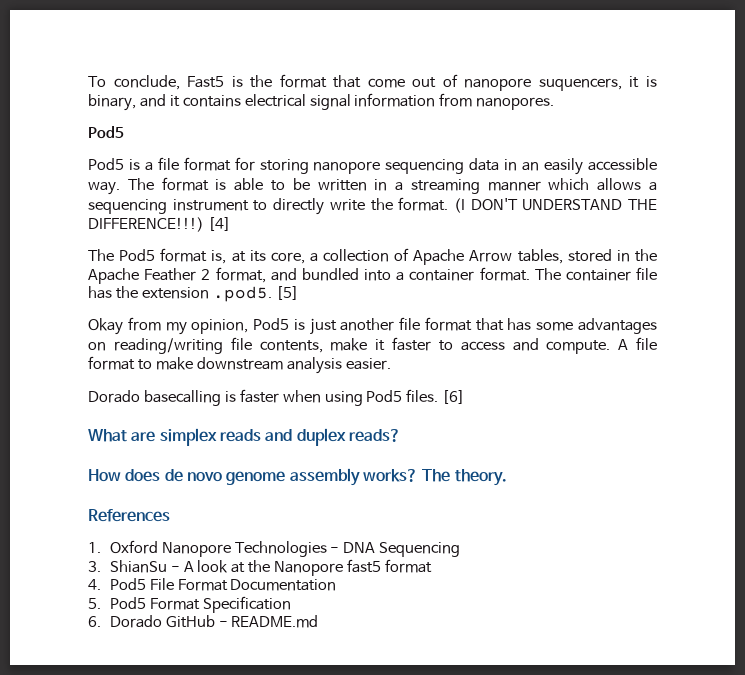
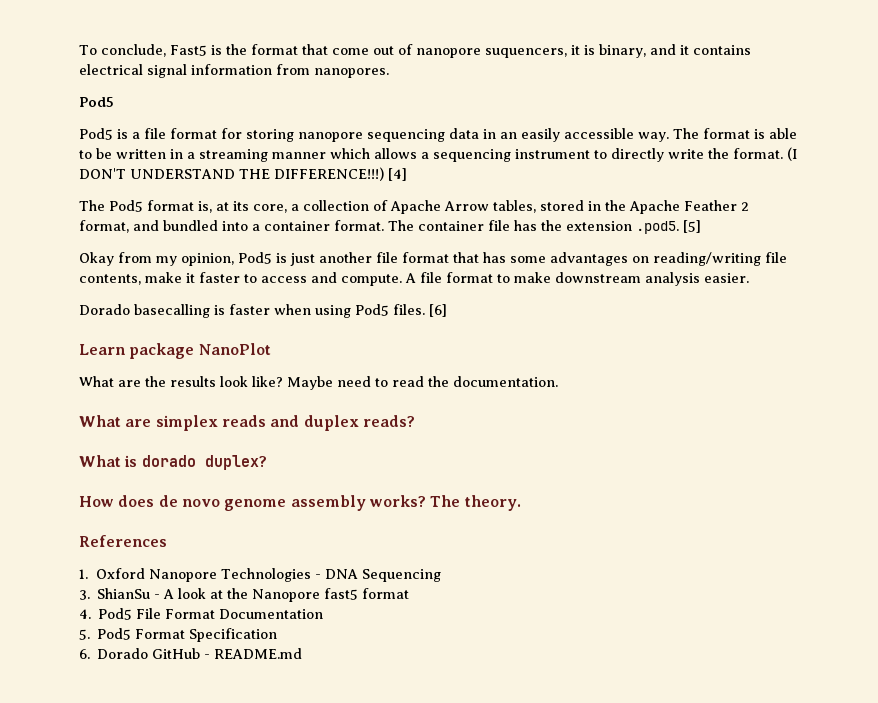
(466, 397) none -> [79,343,271,359] [79,376,558,390] // Learn package NanoPlot // What are the results look like? Maybe need to read the documentation.
(401, 435) none -> [79,455,267,470] // What is dorado duplex?

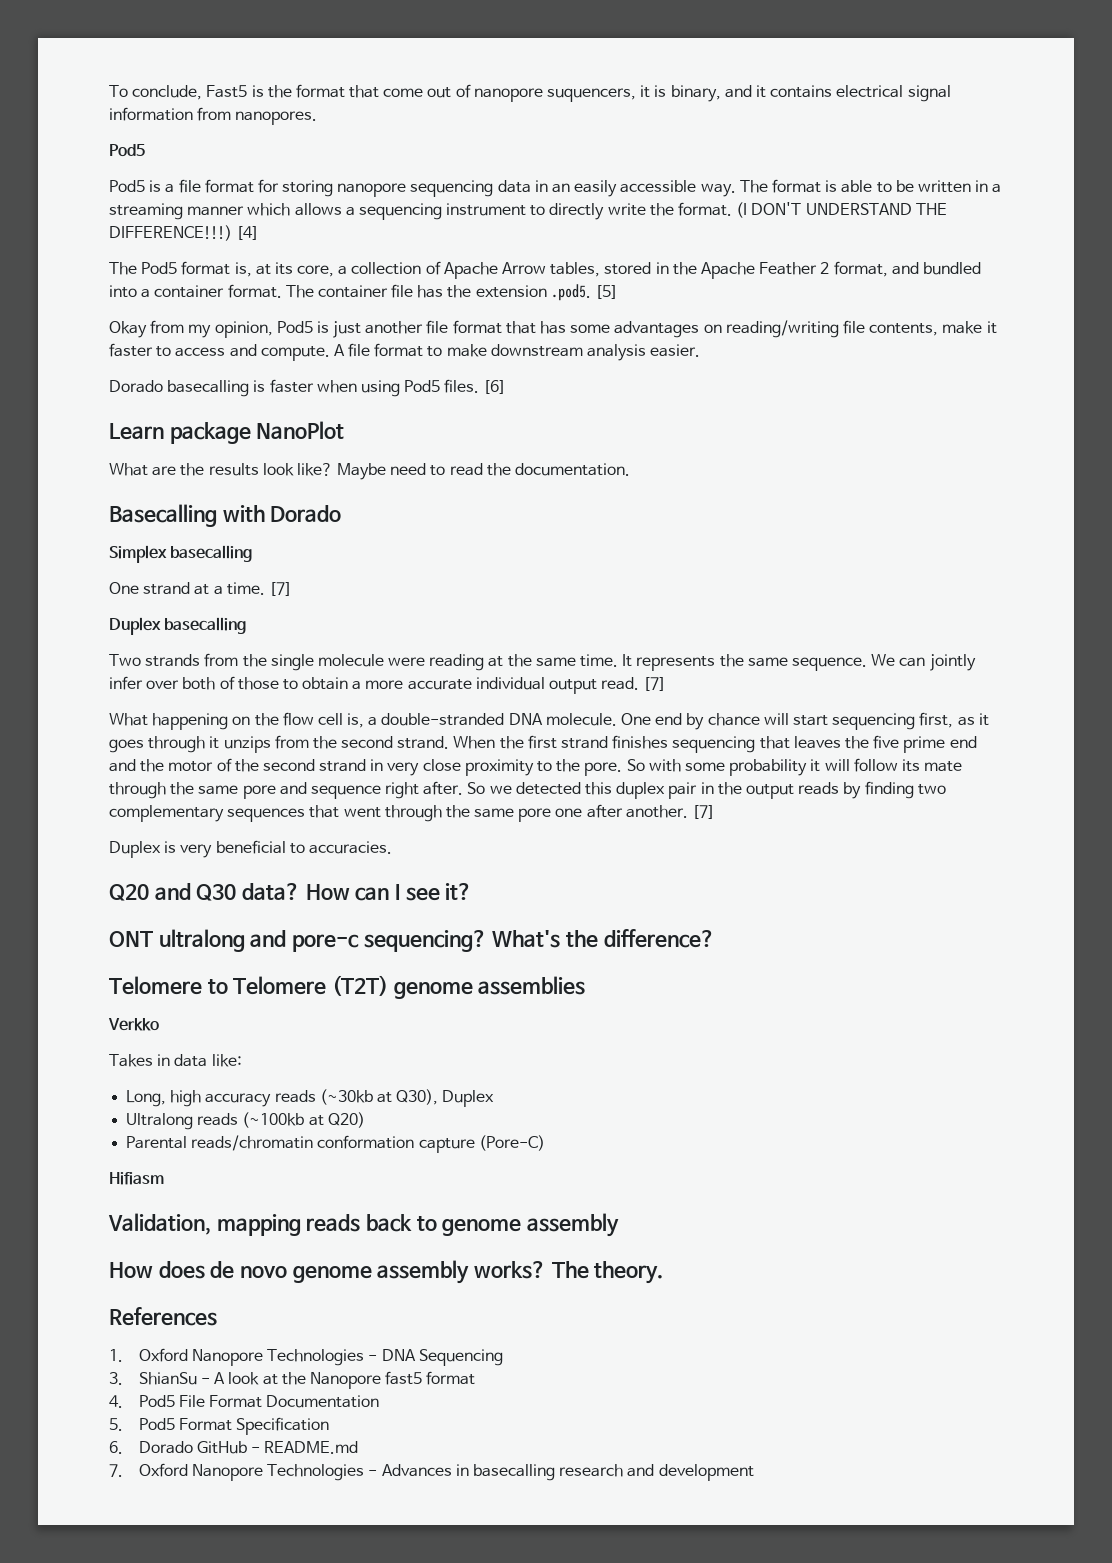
[79,415,415,431] [79,455,267,470] What are simplex reads and duplex reads? // What is dorado duplex? -> [109,504,342,527] [109,545,253,563] [109,582,292,596] [109,617,247,635] [109,653,976,671] [109,676,667,694] [109,712,989,730] [109,735,977,753] [109,758,963,776] [109,781,946,799] [109,804,716,822] [109,840,392,858] [109,883,473,901] [109,929,715,952] [109,975,586,999] [108,1018,159,1031] [109,1054,242,1067] [126,1089,495,1107] [126,1112,365,1130] [126,1135,545,1153] [109,1172,164,1185] [108,1213,619,1237] Basecalling with Dorado // Simplex basecalling // One strand at a time. [7] // Duplex basecalling // Two strands from the single molecule were reading at the same time. It represents the same sequence. We can jointly infer over both of those to obtain a more accurate individual output read. [7] // What happening on the flow cell is, a double-stranded DNA molecule. One end by chance will start sequencing first, as it goes through it unzips from the second strand. When the first strand finishes sequencing that leaves the five prime end and the motor of the second strand in very close proximity to the pore. So with some probability it will follow its mate through the same pore and sequence right after. So we detected this duplex pair in the output reads by finding two complementary sequences that went through the same pore one after another. [7] // Duplex is very beneficial to accuracies. // Q20 and Q30 data? How can I see it? // ONT ultralong and pore-c sequencing? What's the difference? // Telomere to Telomere (T2T) genome assemblies // Verkko // Takes in data like: // Long, high accuracy reads (~30kb at Q30), Duplex // Ultralong reads (~100kb at Q20) // Parental reads/chromatin conformation capture (Pore-C) // Hifiasm // Validation, mapping reads back to genome assembly
(303, 653) none -> [109,1463,754,1481] // 7. Oxford Nanopore Technologies - Advances in basecalling research and development

